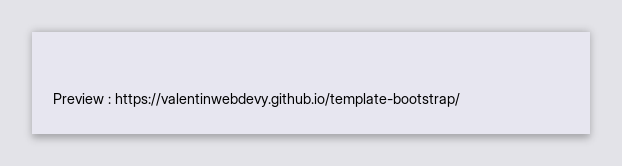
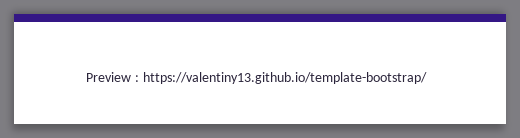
[115,93,460,107] https://valentinwebdevy.github.io/template-bootstrap/ -> [142,72,427,84] https://valentiny13.github.io/template-bootstrap/

